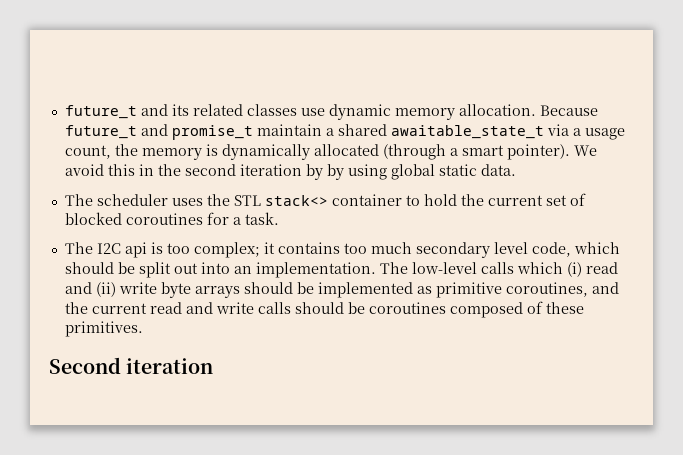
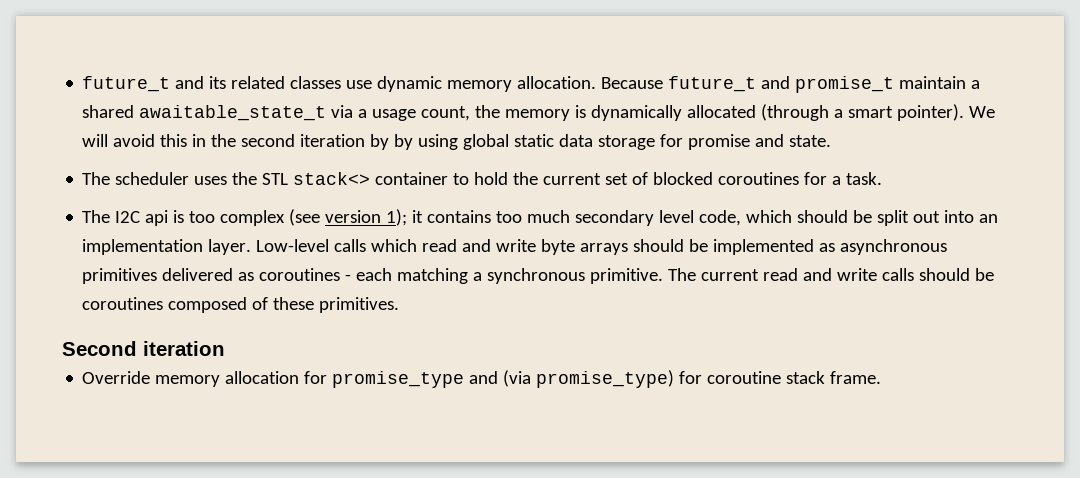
(597, 150) none -> [82,134,109,147] will
[480,164,516,176] data. -> [559,134,832,150] data storage for promise and state.
[193,242,260,258] complex; -> [220,209,408,226] complex (see version 1);
[255,262,477,278] implementation. The low-level -> [82,239,330,255] implementation layer. Low-level
[566,262,618,277] [64,282,116,297] (i) read and (ii) -> [422,239,492,252] read and
[435,282,619,298] [64,302,88,314] primitive coroutines, and the -> [840,239,948,255] [82,268,697,284] asynchronous primitives delivered as coroutines - each matching a synchronous primitive. The
(214, 366) none -> [82,370,882,388] // Override memory allocation for promise_type and (via promise_type) for coroutine stack frame.

